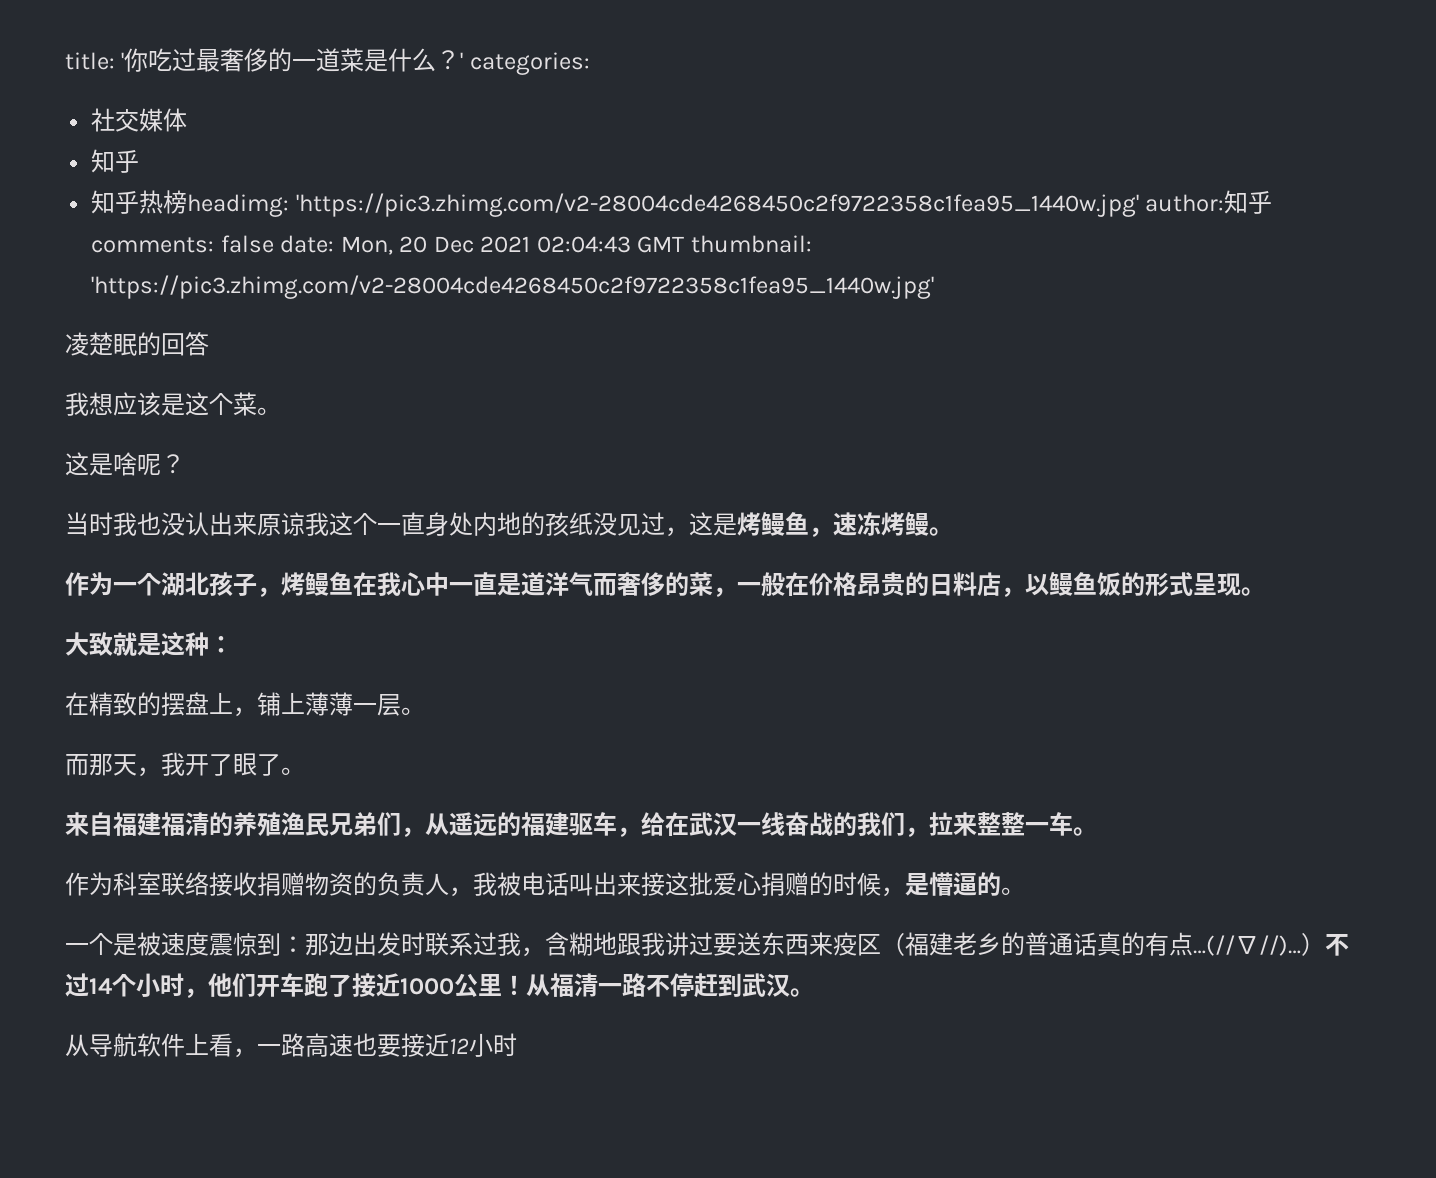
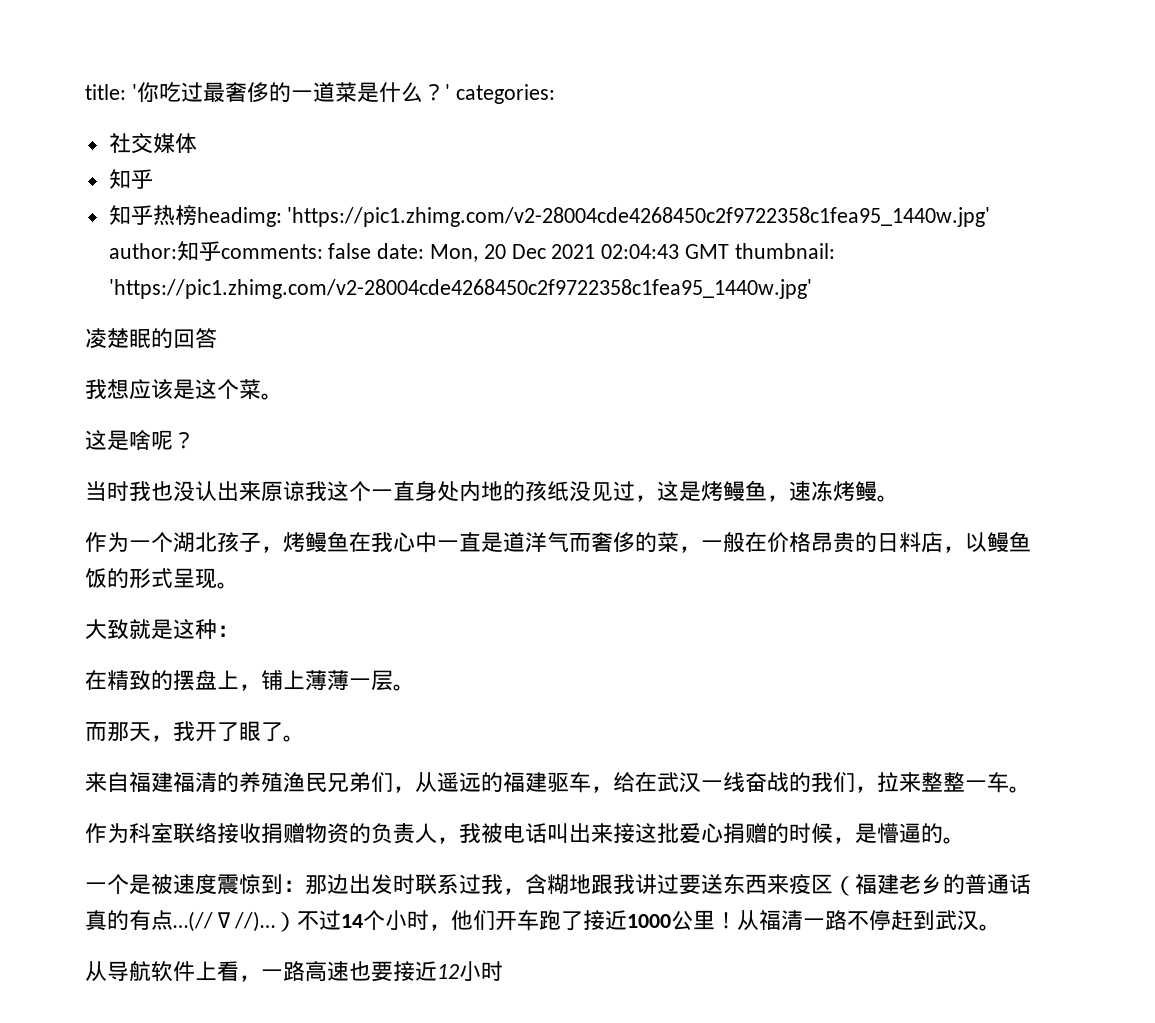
[295,193,1139,217] 'https://pic3.zhimg.com/v2-28004cde4268450c2f9722358c1fea95_1440w.jpg' -> [287,207,991,227] 'https://pic1.zhimg.com/v2-28004cde4268450c2f9722358c1fea95_1440w.jpg'
[91,275,935,299] 'https://pic3.zhimg.com/v2-28004cde4268450c2f9722358c1fea95_1440w.jpg' -> [108,279,812,299] 'https://pic1.zhimg.com/v2-28004cde4268450c2f9722358c1fea95_1440w.jpg'

